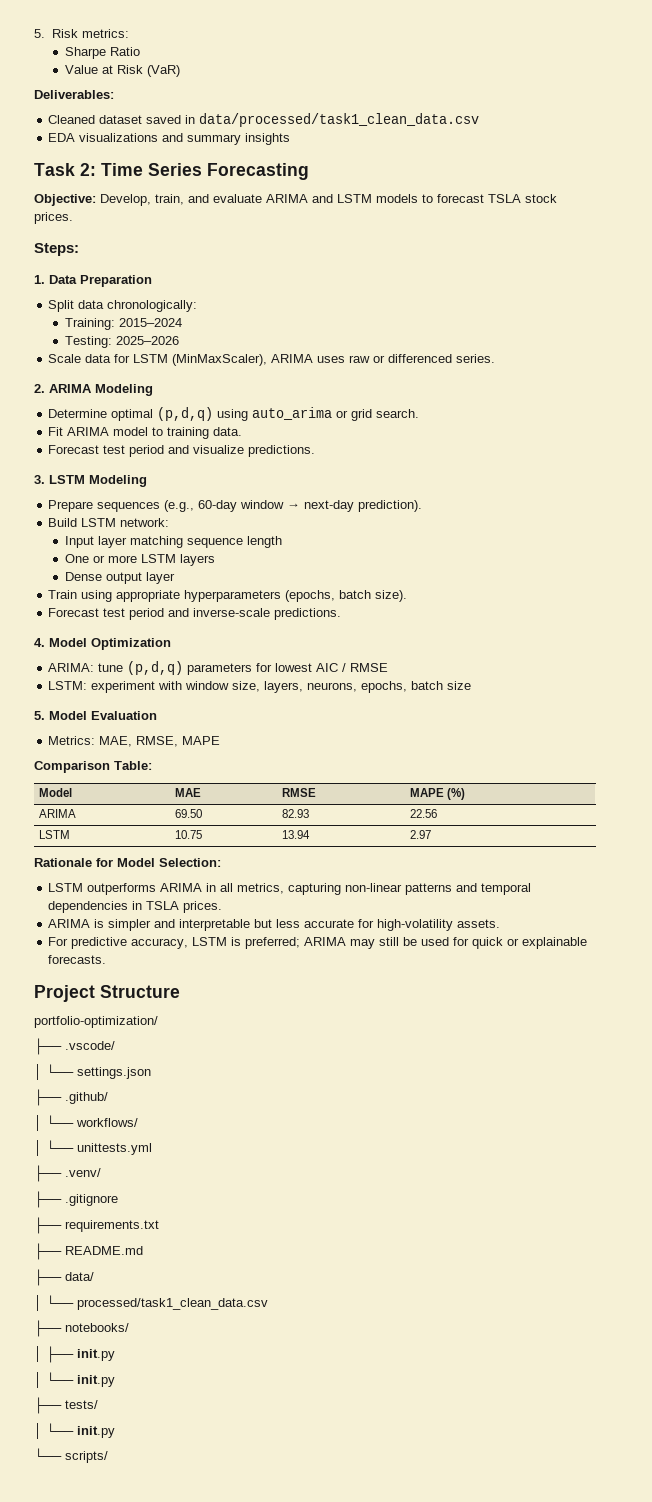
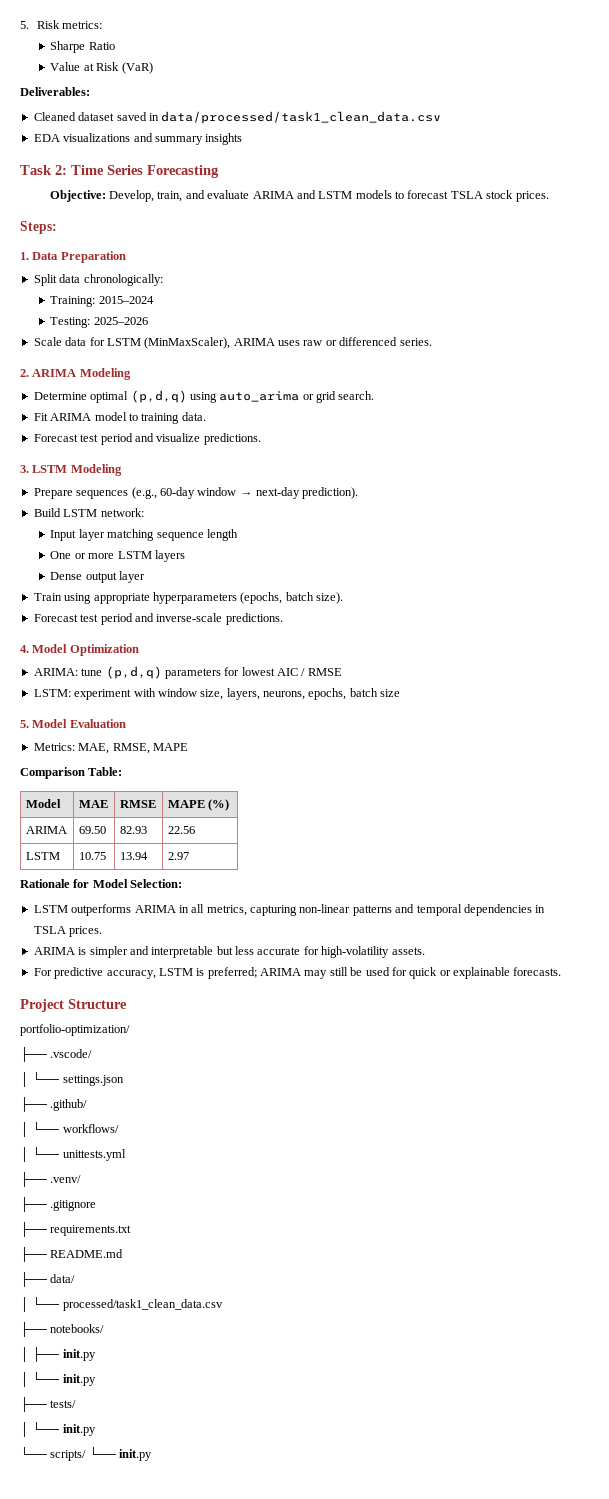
(108, 1457) none -> [88,1446,153,1461] └── init.py

